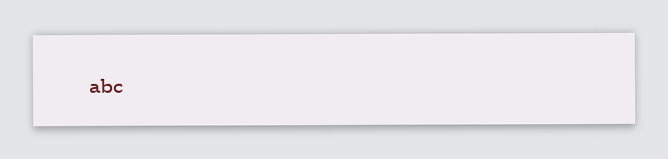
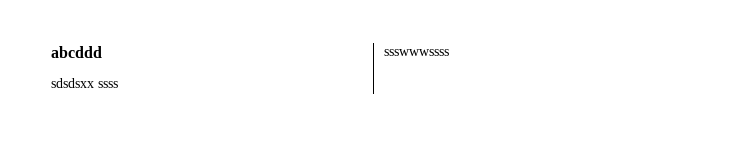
[88,78,124,93] abc -> [51,46,102,58] [51,78,118,88] [384,49,449,56] abcddd // sdsdsxx ssss // ssswwwssss

